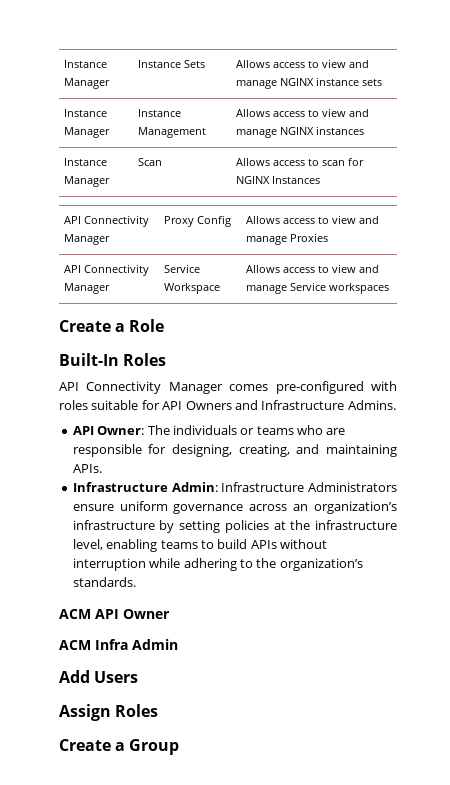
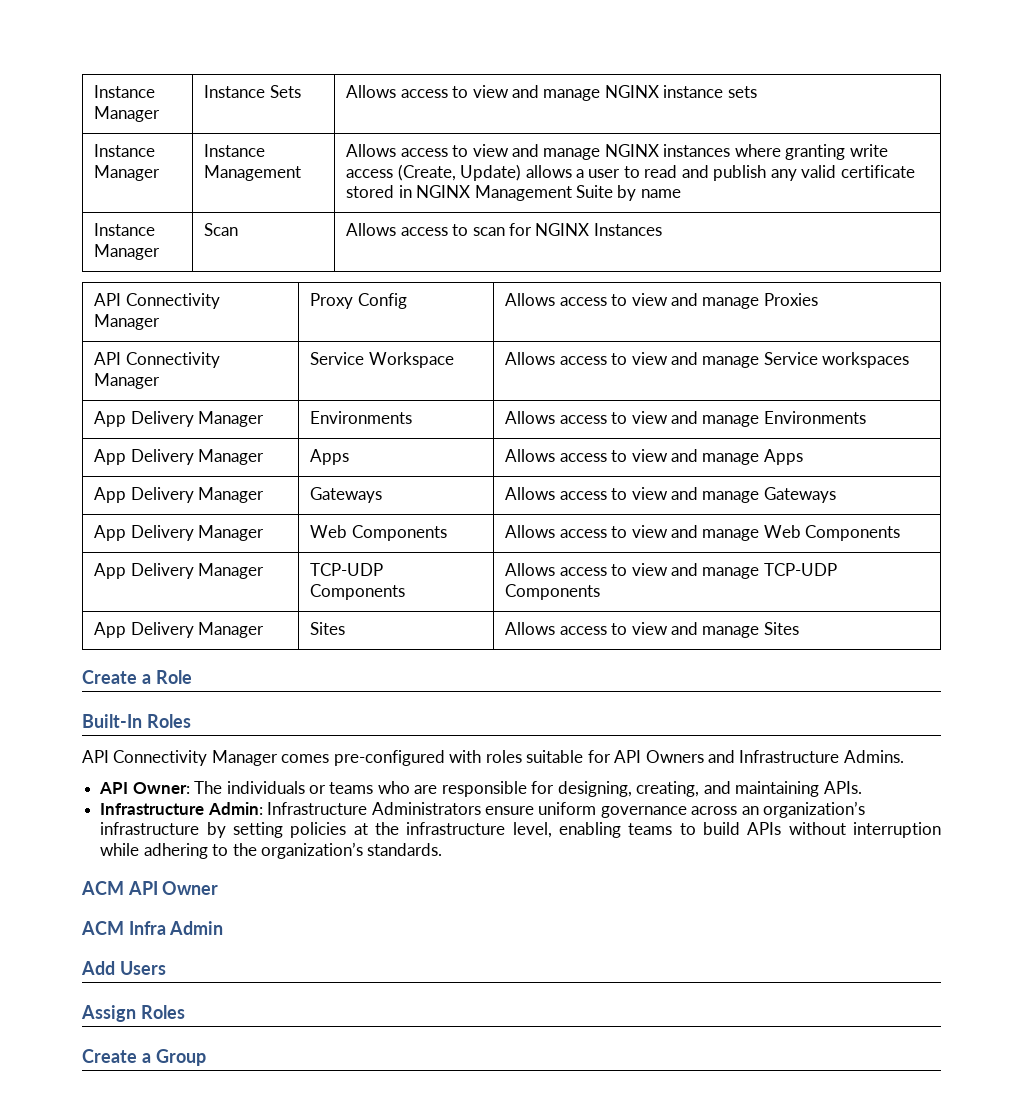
(365, 130) none -> [734,144,888,160] [346,164,915,181] [346,185,681,201] where granting write access (Create, Update) allows a user to read and publish any valid certificate stored in NGINX Management Suite by name
(390, 288) none -> [94,411,265,427] [310,411,413,424] [505,411,866,427] [94,449,265,465] [310,449,350,465] [505,449,803,465] [94,487,265,503] [310,487,383,503] [505,487,836,503] [94,525,265,541] [310,525,447,541] [505,525,901,541] [94,563,265,579] [310,563,384,576] [310,584,406,600] [505,563,837,579] [505,584,601,600] [94,622,265,638] [310,622,346,635] [505,622,799,638] // App Delivery Manager | Environments | Allows access to view and manage Environments // App Delivery Manager | Apps | Allows access to view and manage Apps // App Delivery Manager | Gateways | Allows access to view and manage Gateways // App Delivery Manager | Web Components | Allows access to view and manage Web Components // App Delivery Manager | TCP-UDP Components | Allows access to view and manage TCP-UDP Components // App Delivery Manager | Sites | Allows access to view and manage Sites

